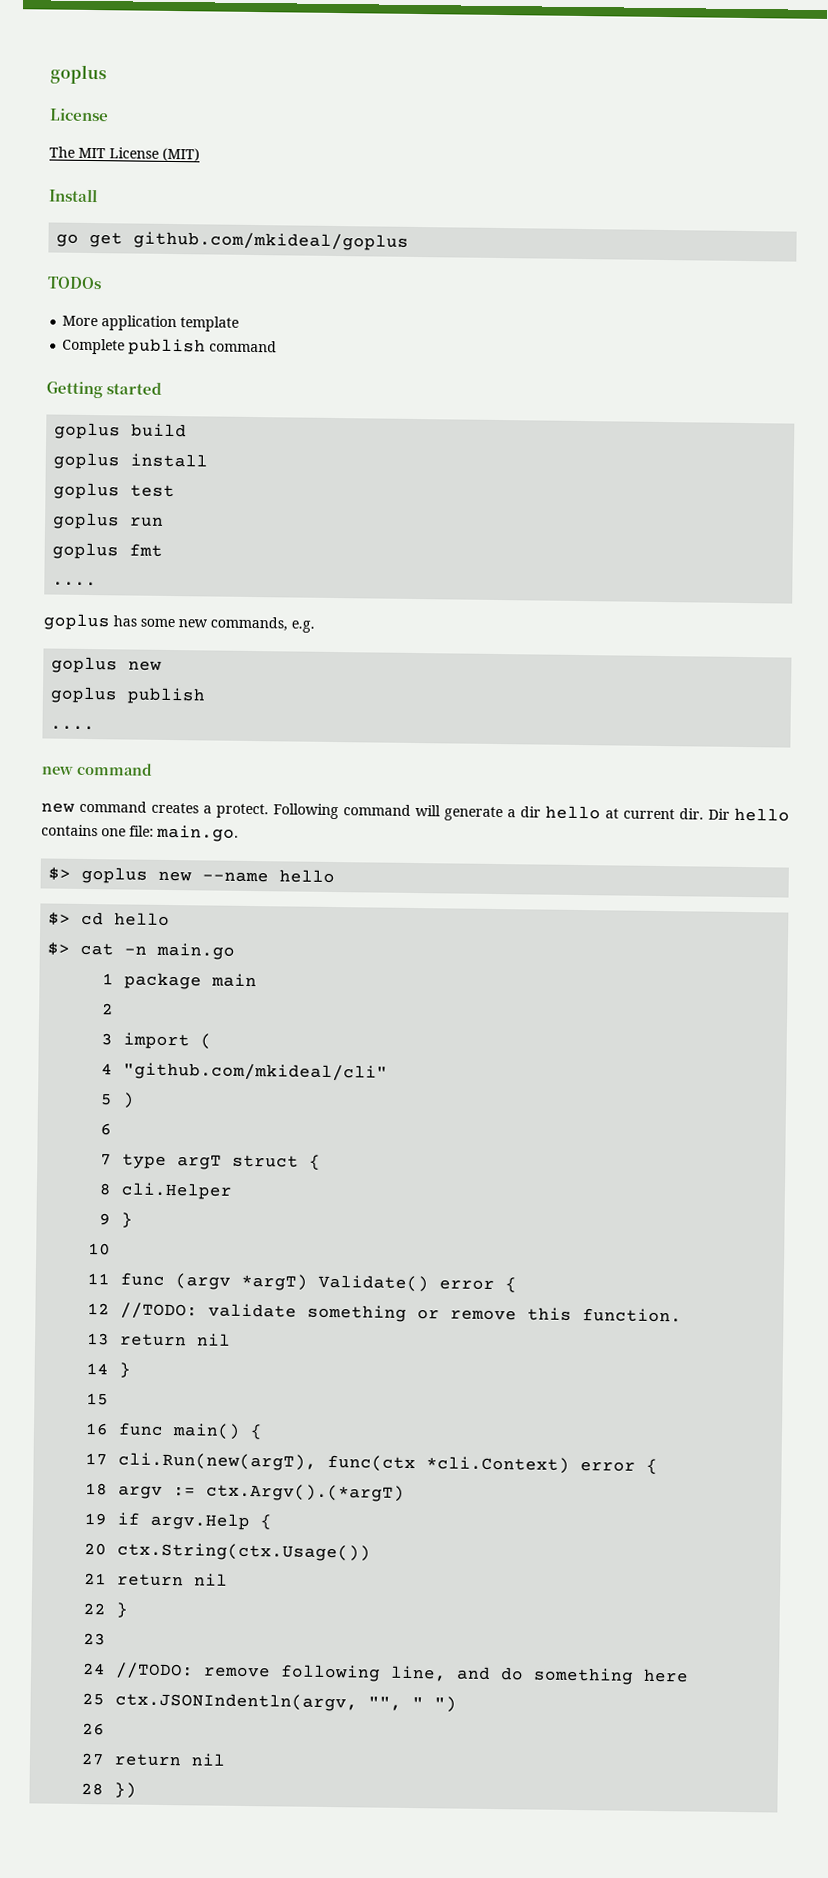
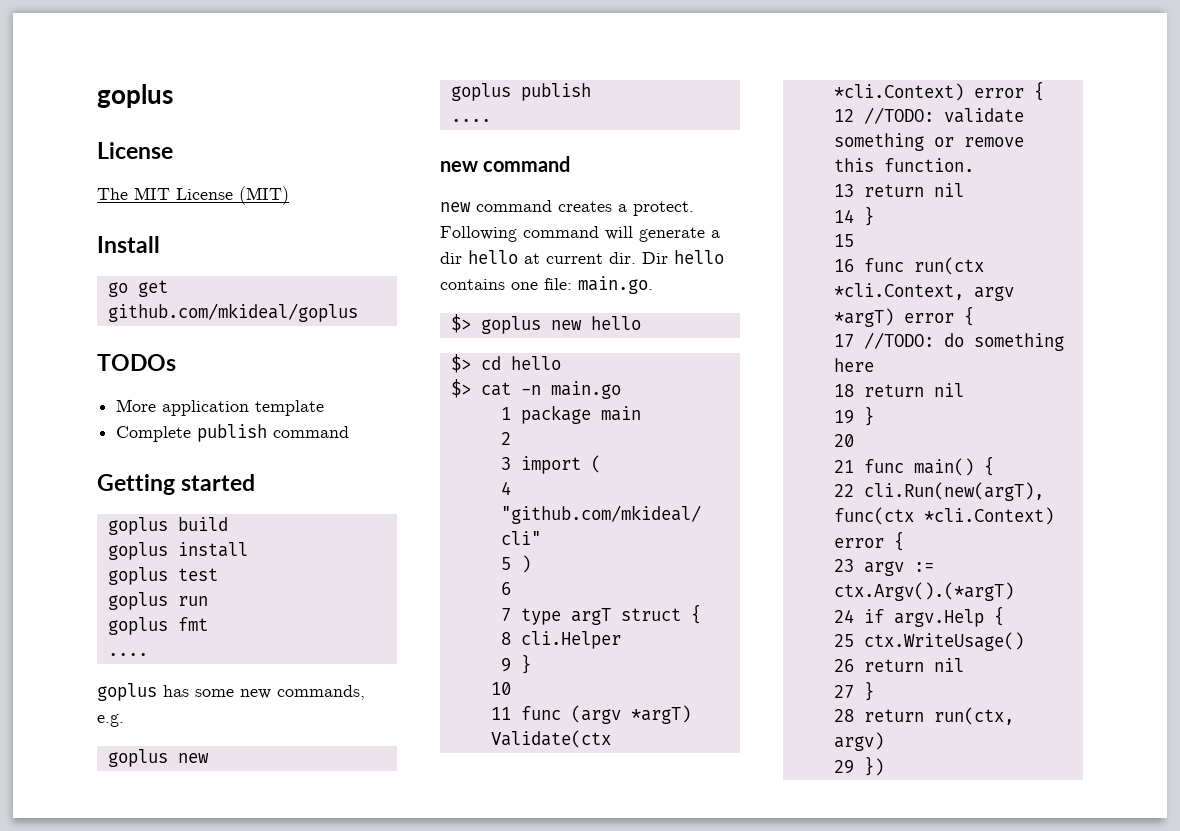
[202,871,270,883] --name -> (582, 325) none
[318,1274,430,1293] Validate() -> [490,730,611,748] [833,83,964,101] Validate(ctx *cli.Context)
(165, 1429) none -> [913,257,984,275] [833,283,1014,301] [833,306,974,327] [833,332,1064,351] [833,358,874,372] [833,383,964,397] [833,406,874,426] [833,434,854,447] [833,459,904,473] run(ctx *cli.Context, argv *argT) error { // 17 //TODO: do something here // 18 return nil // 19 } // 20 // 21 func
[85,1453,109,1466] 17 -> [833,484,854,497] 22
[85,1483,109,1496] 18 -> [833,559,854,572] 23
[84,1513,108,1526] 19 -> [833,609,854,623] 24
[84,1542,372,1562] [84,1573,229,1587] [83,1602,129,1618] [83,1633,107,1646] [82,1662,690,1685] [82,1692,458,1713] [82,1723,106,1736] [81,1753,227,1767] [81,1783,105,1796] 20 ctx.String(ctx.Usage()) // 21 return nil // 22 } // 23 // 24 //TODO: remove following line, and do something here // 25 ctx.JSONIndentln(argv, "", " ") // 26 // 27 return nil // 28 -> [833,632,1024,651] [833,658,964,672] [833,681,874,701] [833,707,1014,725] [833,732,884,751] [833,760,854,774] 25 ctx.WriteUsage() // 26 return nil // 27 } // 28 return run(ctx, argv) // 29

